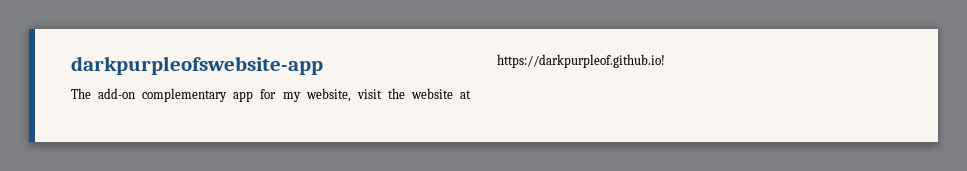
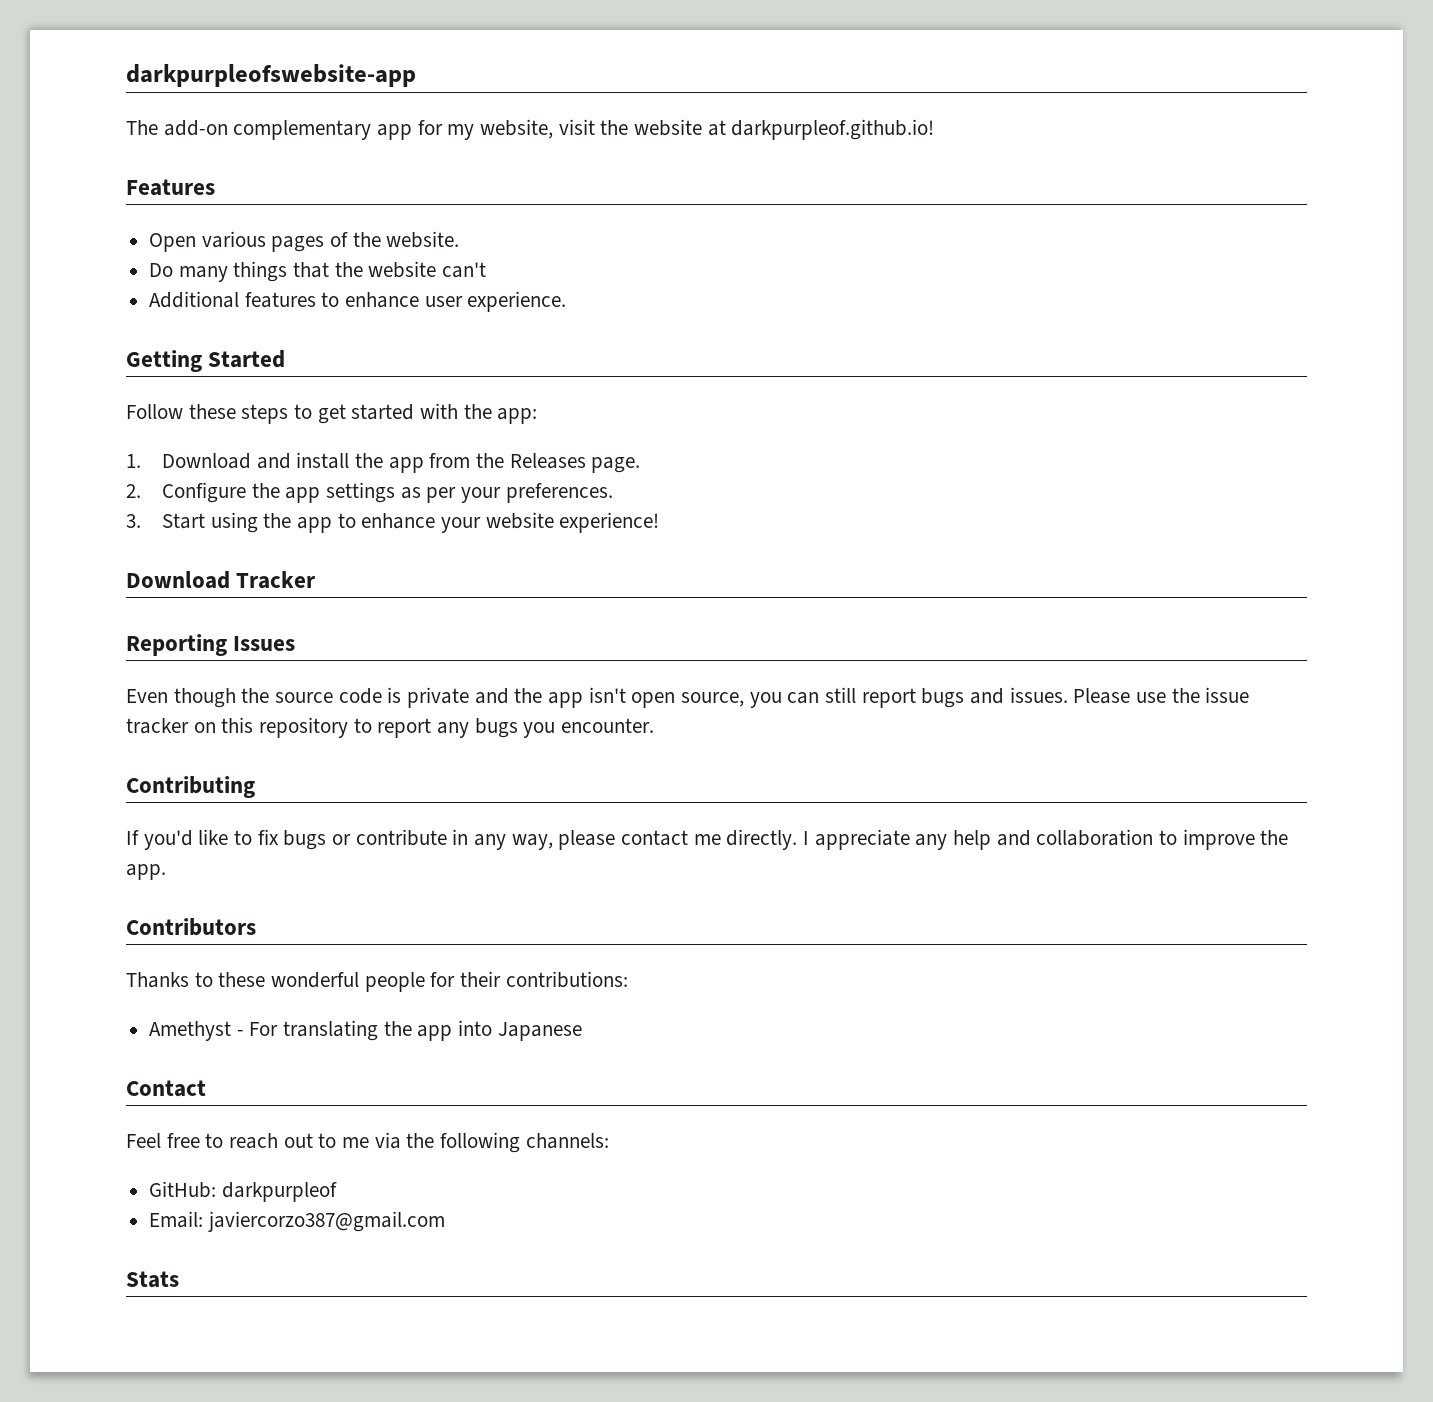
[497,54,665,68] https://darkpurpleof.github.io! -> [731,119,935,140] [126,179,215,196] [149,231,460,252] [149,261,487,282] [149,291,567,312] [126,350,286,372] [126,403,538,424] [126,452,641,473] [126,482,613,503] [126,512,660,533] [126,571,317,589] [126,634,296,656] [126,687,1250,708] [126,717,655,738] [126,776,255,798] [126,829,1289,850] [126,864,166,880] [126,918,256,936] [126,971,628,992] [149,1020,582,1041] [126,1080,206,1097] [126,1132,609,1153] [149,1181,337,1202] [149,1211,445,1232] [126,1271,179,1288] darkpurpleof.github.io! // Features // Open various pages of the website. // Do many things that the website can't // Additional features to enhance user experience. // Getting Started // Follow these steps to get started with the app: // 1. Download and install the app from the Releases page. // 2. Configure the app settings as per your preferences. // 3. Start using the app to enhance your website experience! // Download Tracker // Reporting Issues // Even though the source code is private and the app isn't open source, you can still report bugs and issues. Please use the issue tracker on this repository to report any bugs you encounter. // Contributing // If you'd like to fix bugs or contribute in any way, please contact me directly. I appreciate any help and collaboration to improve the app. // Contributors // Thanks to these wonderful people for their contributions: // Amethyst - For translating the app into Japanese // Contact // Feel free to reach out to me via the following channels: // GitHub: darkpurpleof // Email: javiercorzo387@gmail.com // Stats

